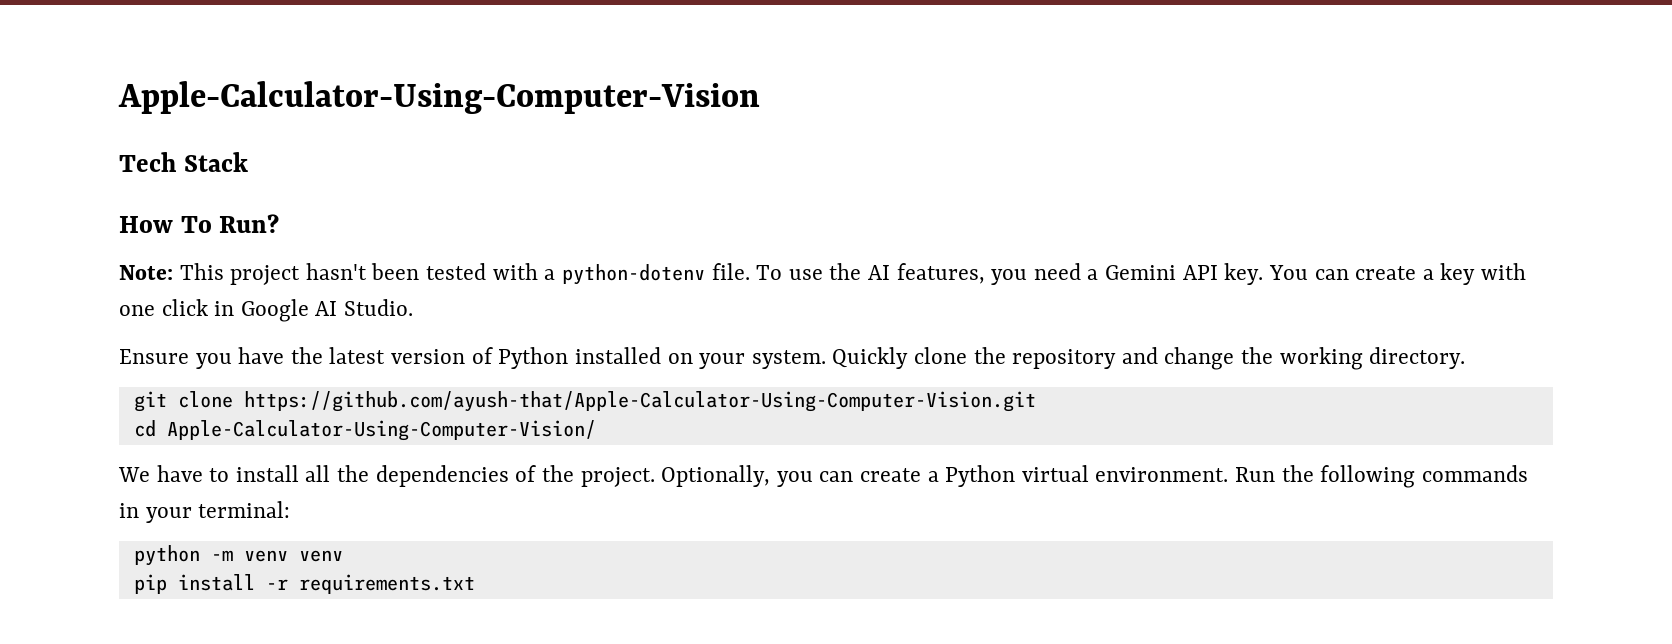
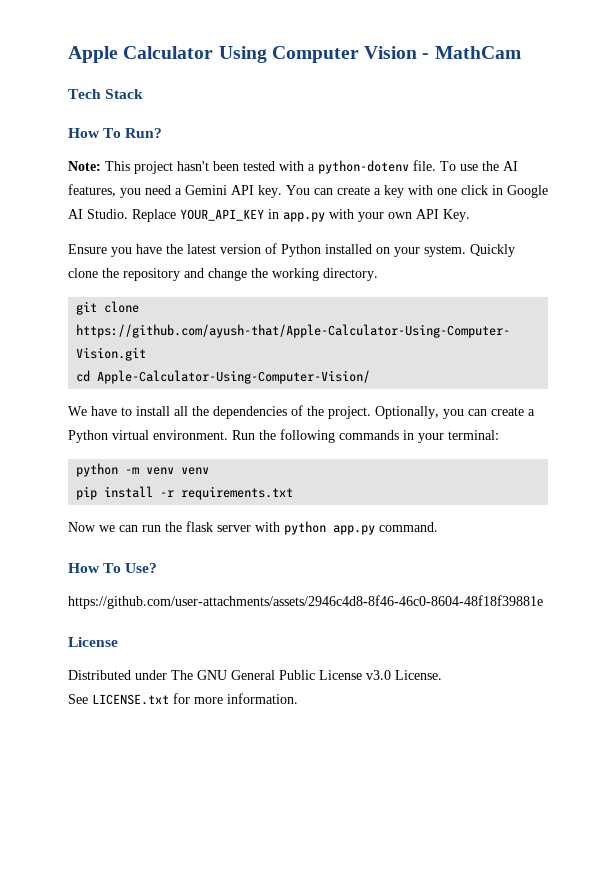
[118,81,760,114] Apple-Calculator-Using-Computer-Vision -> [68,46,521,63] Apple Calculator Using Computer Vision - MathCam
(414, 307) none -> [132,209,470,222] Replace YOUR_API_KEY in app.py with your own API Key.
(475, 584) none -> [68,521,438,535] [68,563,158,573] [68,595,543,609] [68,637,118,647] [68,670,442,680] [68,693,298,705] // Now we can run the flask server with python app.py command. // How To Use? // https://github.com/user-attachments/assets/2946c4d8-8f46-46c0-8604-48f18f39881e // License // Distributed under The GNU General Public License v3.0 License. // See LICENSE.txt for more information.

